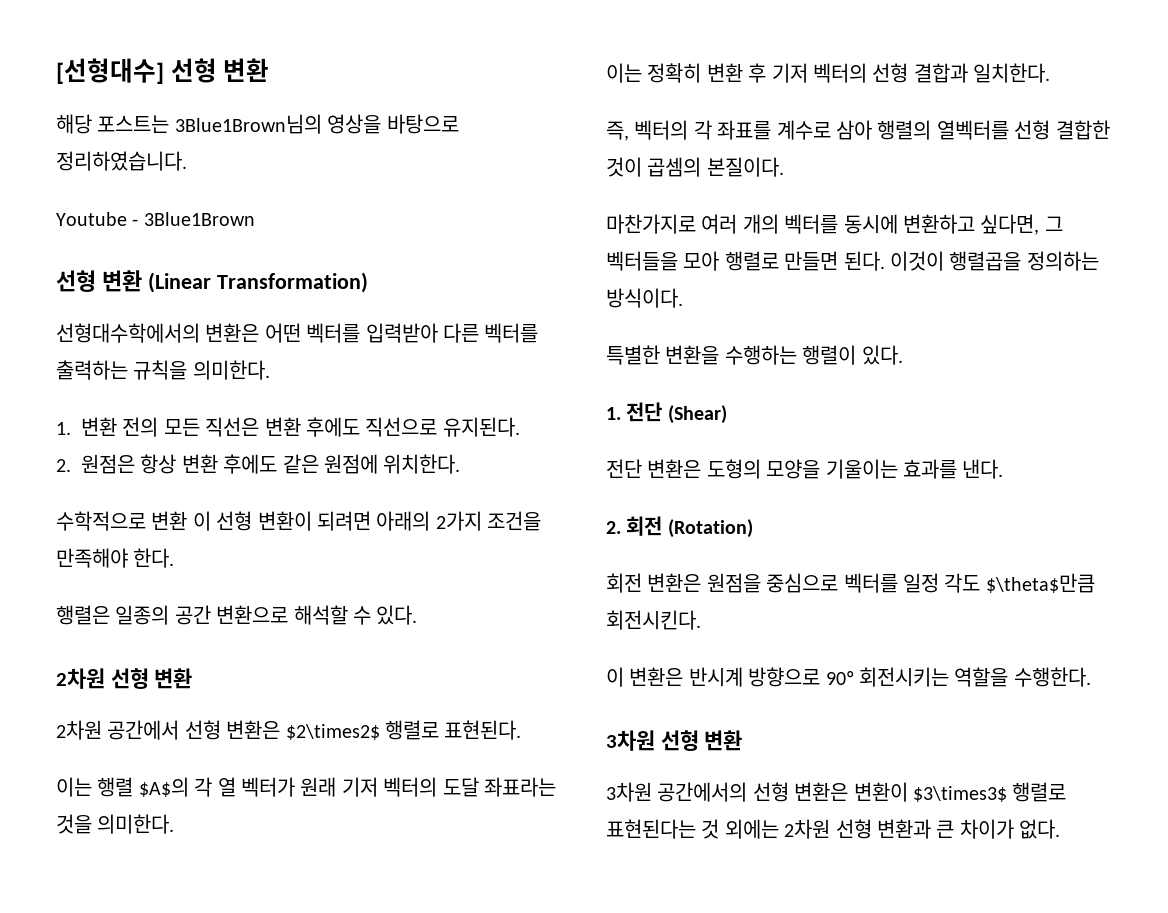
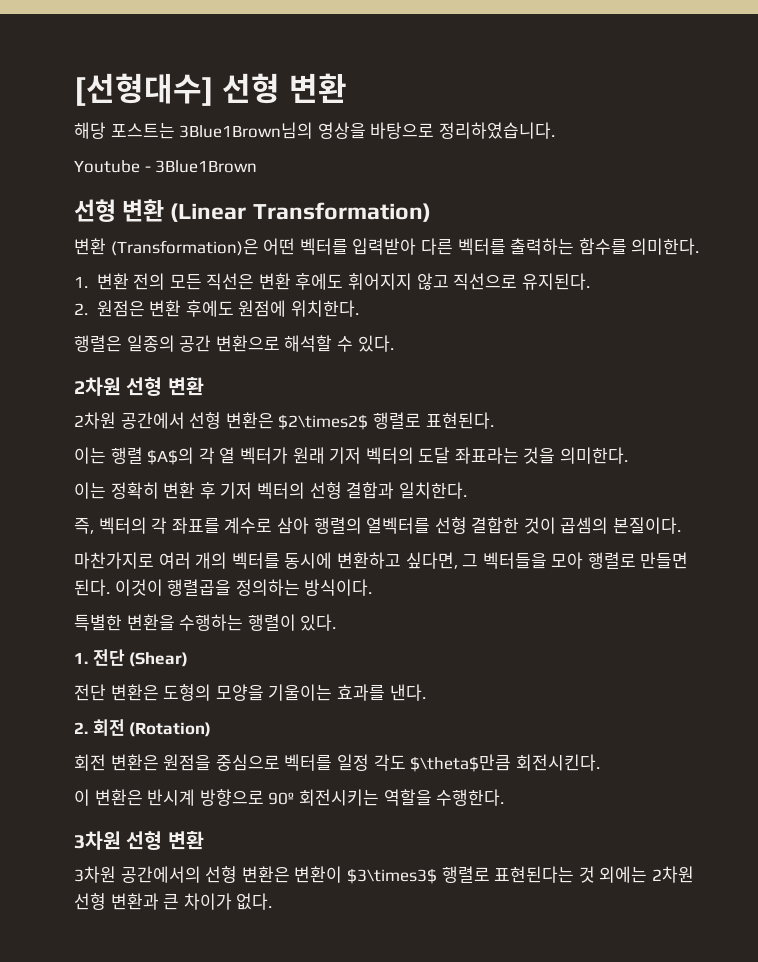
[56,323,260,343] 선형대수학에서의 변환은 -> [74,238,259,256] 변환 (Transformation)은
[133,360,188,380] 규칙을 -> [578,238,627,255] 함수를
(360, 427) none -> [348,273,449,290] 휘어지지 않고
[140,454,319,474] 항상 변환 후에도 같은 -> [149,300,234,317] 변환 후에도
[56,511,542,531] [56,548,175,568] // 수학적으로 변환 이 선형 변환이 되려면 아래의 2가지 조건을 만족해야 한다. -> (359, 308) none

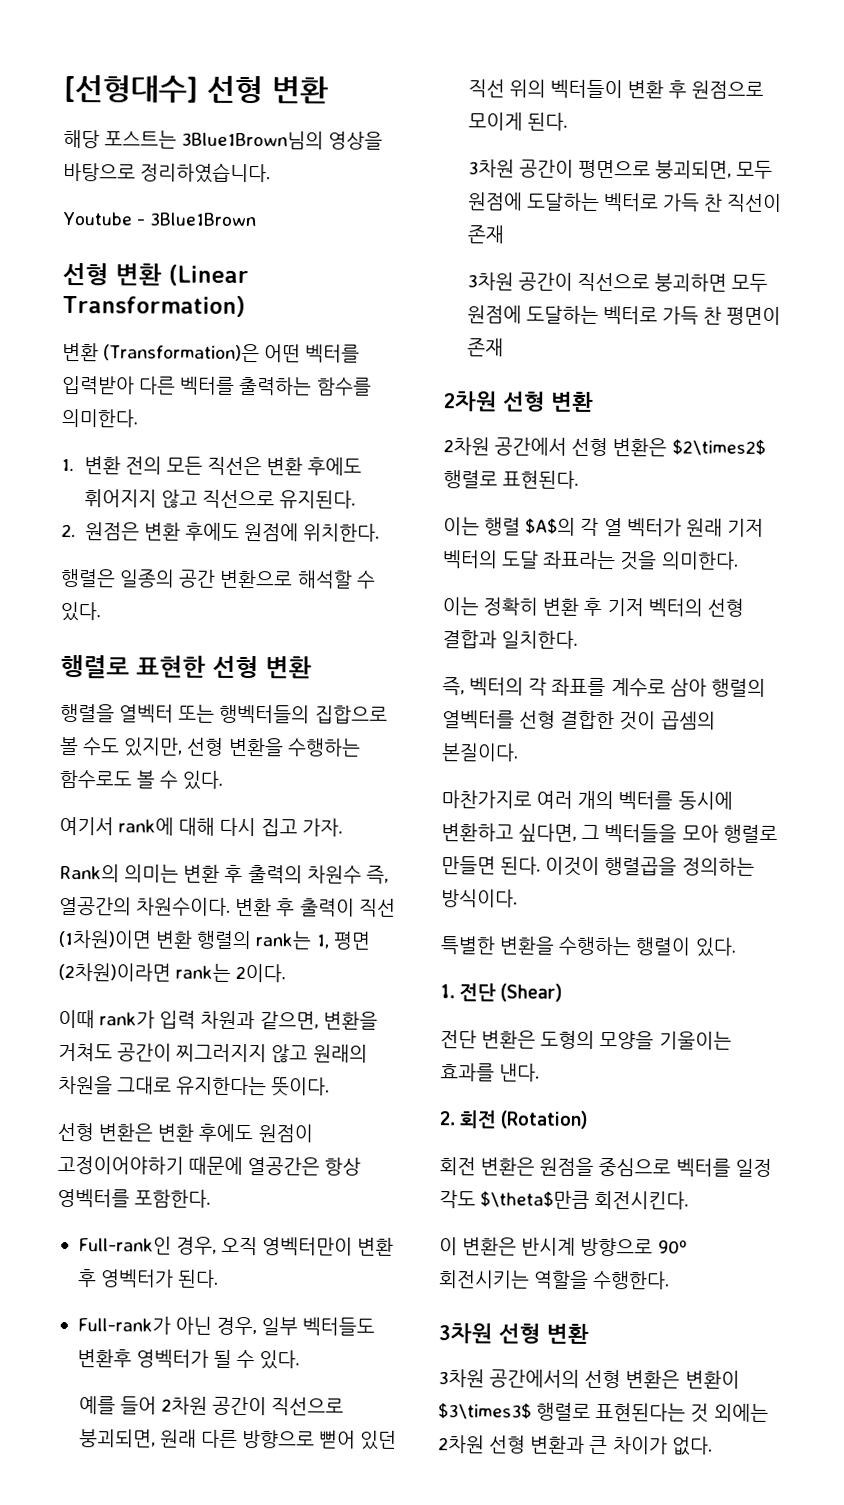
(394, 343) none -> [60,654,312,679] [60,703,388,724] [59,736,361,757] [59,769,224,790] [59,816,343,837] [59,863,389,884] [59,896,396,917] [58,929,370,950] [58,962,287,983] [58,1009,378,1030] [58,1042,368,1063] [58,1075,331,1097] [57,1122,313,1143] [57,1155,362,1176] [57,1188,212,1208] [77,1236,395,1256] [77,1269,220,1288] [76,1316,376,1336] [76,1349,301,1370] [78,1396,345,1416] [78,1429,398,1450] [467,79,765,99] [467,112,568,131] [467,159,774,179] [467,192,783,213] [466,225,504,244] [466,272,769,292] [466,305,782,326] [466,338,504,357] // 행렬로 표현한 선형 변환 // 행렬을 열벡터 또는 행벡터들의 집합으로 볼 수도 있지만, 선형 변환을 수행하는 함수로도 볼 수 있다. // 여기서 rank에 대해 다시 집고 가자. // Rank의 의미는 변환 후 출력의 차원수 즉, 열공간의 차원수이다. 변환 후 출력이 직선 (1차원)이면 변환 행렬의 rank는 1, 평면 (2차원)이라면 rank는 2이다. // 이때 rank가 입력 차원과 같으면, 변환을 거쳐도 공간이 찌그러지지 않고 원래의 차원을 그대로 유지한다는 뜻이다. // 선형 변환은 변환 후에도 원점이 고정이어야하기 때문에 열공간은 항상 영벡터를 포함한다. // Full-rank인 경우, 오직 영벡터만이 변환 후 영벡터가 된다. // Full-rank가 아닌 경우, 일부 벡터들도 변환후 영벡터가 될 수 있다. // 예를 들어 2차원 공간이 직선으로 붕괴되면, 원래 다른 방향으로 뻗어 있던 직선 위의 벡터들이 변환 후 원점으로 모이게 된다. // 3차원 공간이 평면으로 붕괴되면, 모두 원점에 도달하는 벡터로 가득 찬 직선이 존재 // 3차원 공간이 직선으로 붕괴하면 모두 원점에 도달하는 벡터로 가득 찬 평면이 존재

